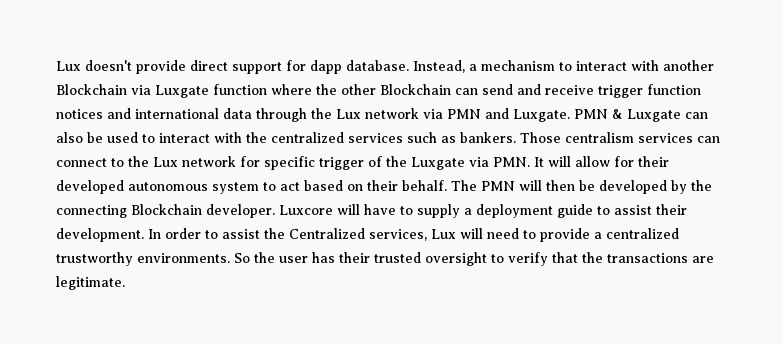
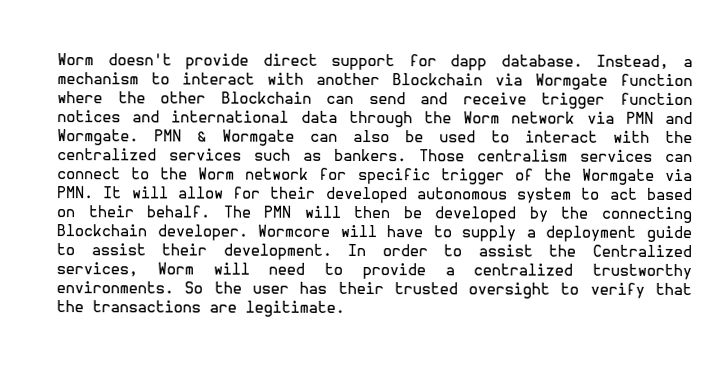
[56,61,81,71] Lux -> [57,53,94,66] Worm
[155,85,209,98] Luxgate -> [535,73,608,90] Wormgate
[336,109,361,119] Lux -> [463,111,501,124] Worm
[513,109,570,122] Luxgate. -> [57,129,139,146] Wormgate.
[627,109,681,122] Luxgate -> [222,129,295,146] Wormgate
[153,157,178,167] Lux -> [198,167,236,180] Worm
[411,157,465,170] Luxgate -> [581,168,655,185] Wormgate
[279,205,333,215] Luxcore -> [257,224,331,237] Wormcore
[431,229,456,239] Lux -> [156,262,194,275] Worm

